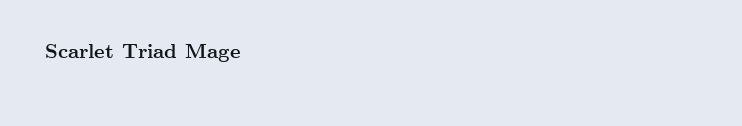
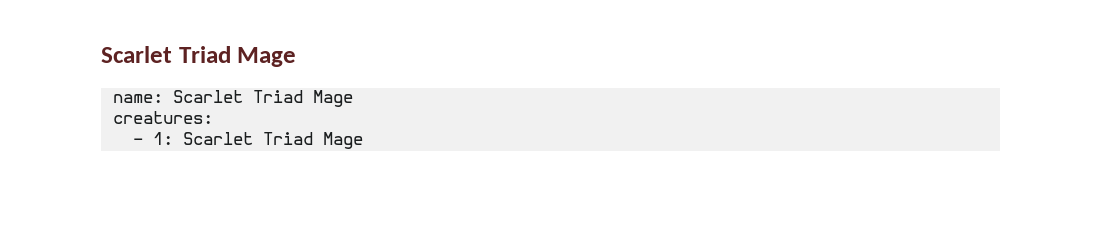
[45,43,241,62] Scarlet Triad Mage -> [101,46,297,67] [113,90,353,107] [113,111,213,124] [133,132,363,149] Scarlet Triad Mage // name: Scarlet Triad Mage // creatures: // - 1: Scarlet Triad Mage

